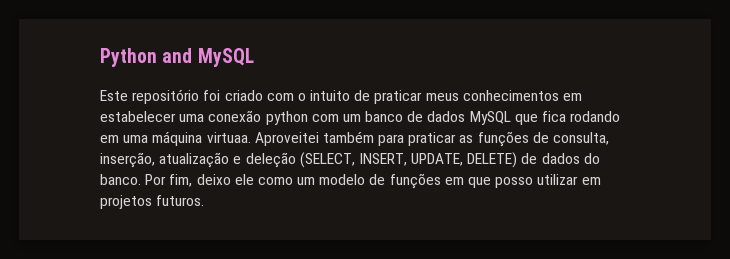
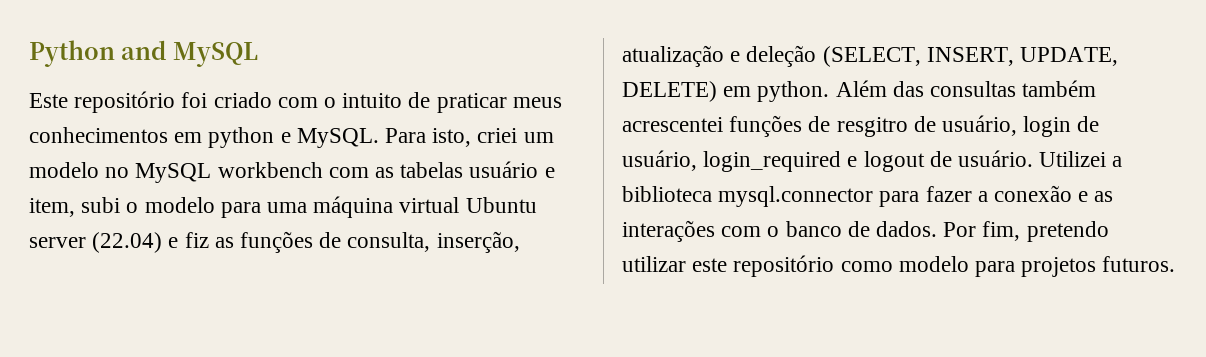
[100,110,621,125] [100,131,457,146] estabelecer uma conexão python com um banco de dados MySQL que fica rodando em uma máquina virtuaa. Aproveitei também para praticar -> [208,127,554,148] [29,161,555,183] [29,196,537,218] [29,232,209,253] python e MySQL. Para isto, criei um modelo no MySQL workbench com as tabelas usuário e item, subi o modelo para uma máquina virtual Ubuntu server (22.04) e fiz
[521,153,600,164] [100,173,601,189] de dados do banco. Por fim, deixo ele como um modelo de funções em que posso utilizar em -> [723,80,1097,102] [622,115,1100,137] [622,150,1123,172] [622,185,1114,207] [622,220,1109,242] [622,255,1016,277] em python. Além das consultas também acrescentei funções de resgitro de usuário, login de usuário, login_required e logout de usuário. Utilizei a biblioteca mysql.connector para fazer a conexão e as interações com o banco de dados. Por fim, pretendo utilizar este repositório como modelo para

